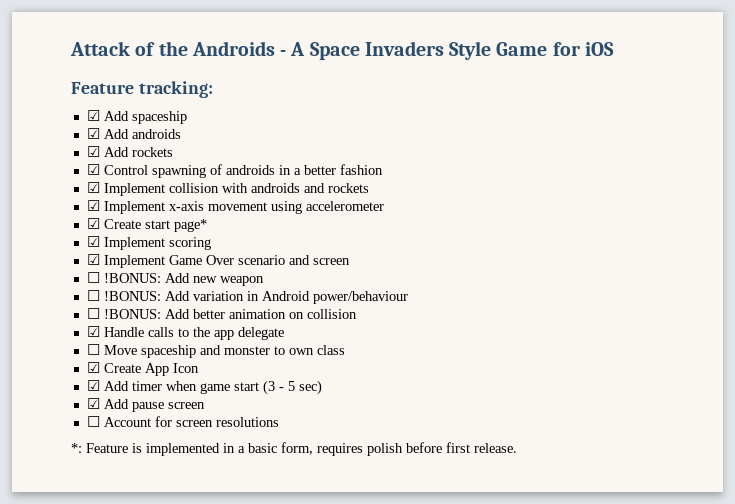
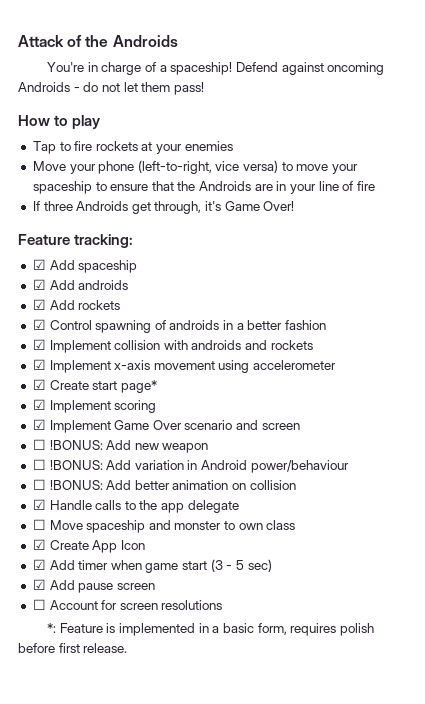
[280,41,614,60] - A Space Invaders Style Game for iOS -> [47,62,385,75] [18,82,204,95] [18,115,101,129] [32,141,233,154] [32,160,359,174] [32,181,375,194] [32,201,295,214] // You're in charge of a spaceship! Defend against oncoming Androids - do not let them pass! // How to play // Tap to fire rockets at your enemies // Move your phone (left-to-right, vice versa) to move your spaceship to ensure that the Androids are in your line of fire // If three Androids get through, it's Game Over!

